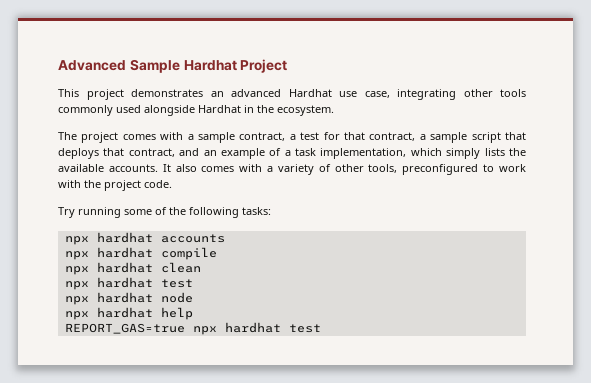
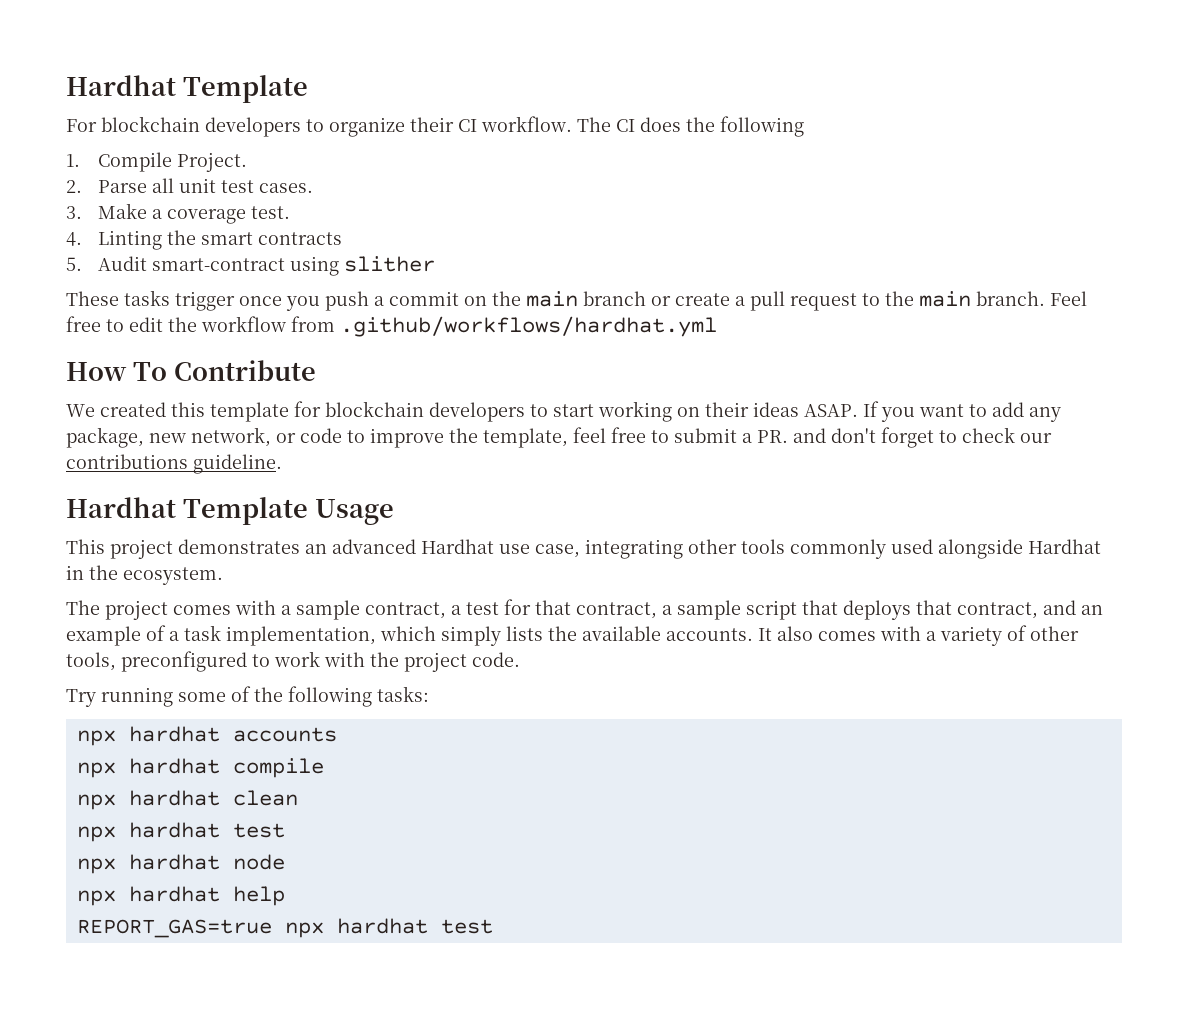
[58,59,288,73] Advanced Sample Hardhat Project -> [66,75,308,103] [66,116,804,137] [66,152,248,172] [66,178,314,193] [66,203,291,224] [66,230,343,250] [66,256,436,276] [66,290,1087,311] [66,316,717,337] [66,360,316,381] [66,401,1061,422] [66,427,1052,448] [66,454,282,474] [66,497,394,525] Hardhat Template // For blockchain developers to organize their CI workflow. The CI does the following // 1. Compile Project. // 2. Parse all unit test cases. // 3. Make a coverage test. // 4. Linting the smart contracts // 5. Audit smart-contract using slither // These tasks trigger once you push a commit on the main branch or create a pull request to the main branch. Feel free to edit the workflow from .github/workflows/hardhat.yml // How To Contribute // We created this template for blockchain developers to start working on their ideas ASAP. If you want to add any package, new network, or code to improve the template, feel free to submit a PR. and don't forget to check our contributions guideline. // Hardhat Template Usage

